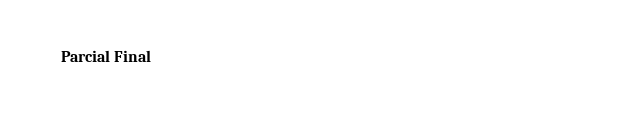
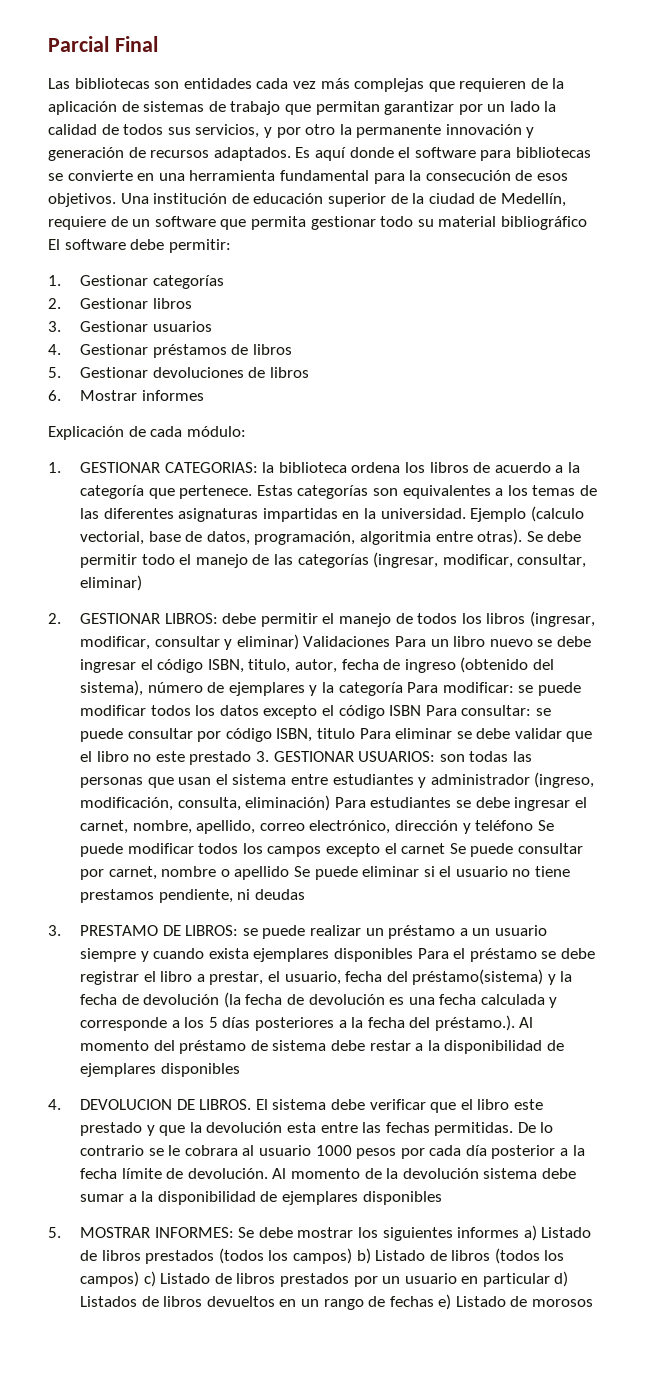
(152, 56) none -> [48,78,565,92] [48,101,557,115] [48,124,535,138] [48,147,591,161] [48,170,568,184] [48,193,566,207] [48,216,587,230] [48,239,231,253] [48,275,224,289] [48,298,192,309] [48,321,212,332] [48,344,292,358] [48,367,309,378] [48,390,204,401] [48,426,246,440] [48,462,580,473] [79,485,597,499] [79,506,584,522] [79,529,582,545] [79,552,587,568] [79,575,142,591] [48,611,595,627] [79,634,591,650] [79,657,554,673] [79,680,581,696] [79,705,551,719] [79,728,593,742] [79,751,532,765] [79,772,595,788] [79,795,587,811] [79,820,554,834] [79,843,583,857] [79,866,571,880] [79,889,305,903] [48,925,547,939] [79,948,595,962] [79,969,573,985] [79,992,558,1008] [79,1015,534,1031] [79,1040,564,1054] [79,1063,240,1077] [48,1099,543,1113] [79,1122,554,1136] [79,1145,585,1159] [79,1168,576,1179] [79,1191,442,1205] [48,1225,592,1241] [79,1248,565,1264] [79,1271,569,1287] [79,1294,594,1310] // Las bibliotecas son entidades cada vez más complejas que requieren de la aplicación de sistemas de trabajo que permitan garantizar por un lado la calidad de todos sus servicios, y por otro la permanente innovación y generación de recursos adaptados. Es aquí donde el software para bibliotecas se convierte en una herramienta fundamental para la consecución de esos objetivos. Una institución de educación superior de la ciudad de Medellín, requiere de un software que permita gestionar todo su material bibliográfico El software debe permitir: // 1. Gestionar categorías // 2. Gestionar libros // 3. Gestionar usuarios // 4. Gestionar préstamos de libros // 5. Gestionar devoluciones de libros // 6. Mostrar informes // Explicación de cada módulo: // 1. GESTIONAR CATEGORIAS: la biblioteca ordena los libros de acuerdo a la categoría que pertenece. Estas categorías son equivalentes a los temas de las diferentes asignaturas impartidas en la universidad. Ejemplo (calculo vectorial, base de datos, programación, algoritmia entre otras). Se debe permitir todo el manejo de las categorías (ingresar, modificar, consultar, eliminar) // 2. GESTIONAR LIBROS: debe permitir el manejo de todos los libros (ingresar, modificar, consultar y eliminar) Validaciones Para un libro nuevo se debe ingresar el código ISBN, titulo, autor, fecha de ingreso (obtenido del sistema), número de ejemplares y la categoría Para modificar: se puede modificar todos los datos excepto el código ISBN Para consultar: se puede consultar por código ISBN, titulo Para eliminar se debe validar que el libro no este prestado 3. GESTIONAR USUARIOS: son todas las personas que usan el sistema entre estudiantes y administrador (ingreso, modificación, consulta, eliminación) Para estudiantes se debe ingresar el carnet, nombre, apellido, correo electrónico, dirección y teléfono Se puede modificar todos los campos excepto el carnet Se puede consultar por carnet, nombre o apellido Se puede eliminar si el usuario no tiene prestamos pendiente, ni deudas // 3. PRESTAMO DE LIBROS: se puede realizar un préstamo a un usuario siempre y cuando exista ejemplares disponibles Para el préstamo se debe registrar el libro a prestar, el usuario, fecha del préstamo(sistema) y la fecha de devolución (la fecha de devolución es una fecha calculada y corresponde a los 5 días posteriores a la fecha del préstamo.). Al momento del préstamo de sistema debe restar a la disponibilidad de ejemplares disponibles // 4. DEVOLUCION DE LIBROS. El sistema debe verificar que el libro este prestado y que la devolución esta entre las fechas permitidas. De lo contrario se le cobrara al usuario 1000 pesos por cada día posterior a la fecha límite de devolución. Al momento de la devolución sistema debe sumar a la disponibilidad de ejemplares disponibles // 5. MOSTRAR INFORMES: Se debe mostrar los siguientes informes a) Listado de libros prestados (todos los campos) b) Listado de libros (todos los campos) c) Listado de libros prestados por un usuario en particular d) Listados de libros devueltos en un rango de fechas e) Listado de morosos

